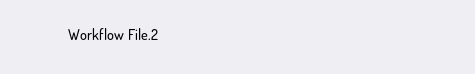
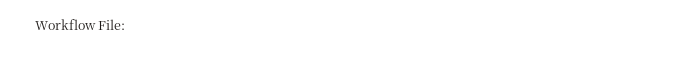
[127,28,158,40] File.2 -> [98,19,126,30] File:

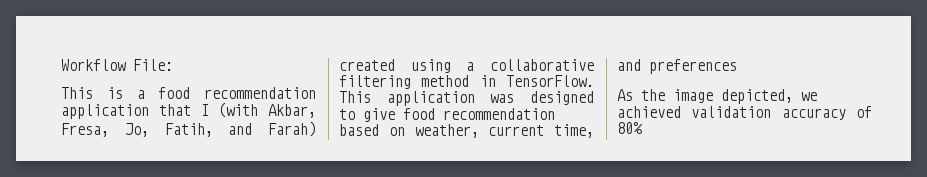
(126, 24) none -> [61,87,316,99] [61,102,316,119] [61,121,316,137] [339,59,594,73] [339,75,594,89] [339,91,594,106] [339,108,555,122] [339,124,594,138] [617,59,737,74] [617,89,817,104] [617,106,872,120] [617,122,643,134] // This is a food recommendation application that I (with Akbar, Fresa, Jo, Fatih, and Farah) created using a collaborative filtering method in TensorFlow. This application was designed to give food recommendation based on weather, current time, and preferences // As the image depicted, we achieved validation accuracy of 80%

